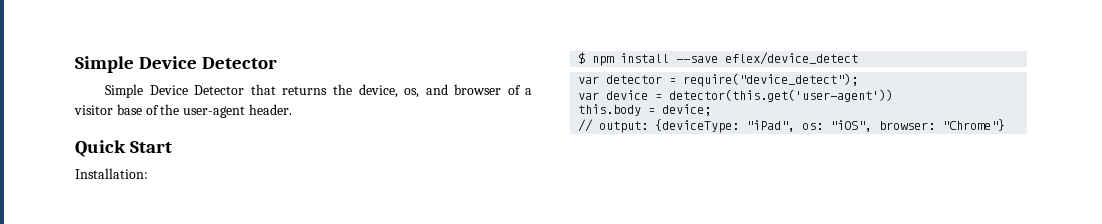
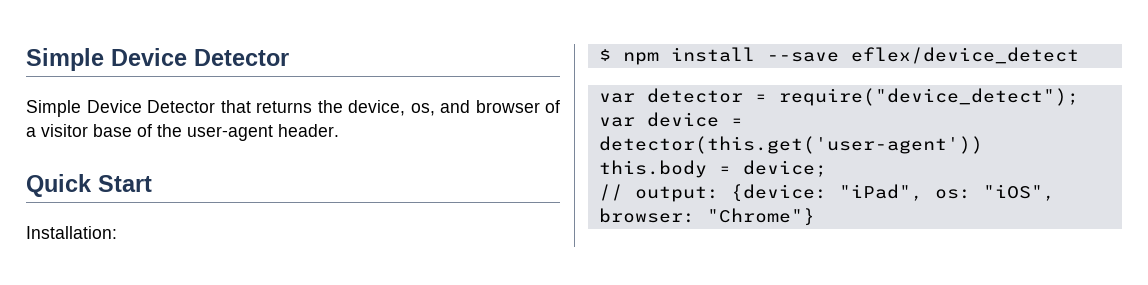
[655,119,740,133] {deviceType: -> [730,184,827,202] {device:

